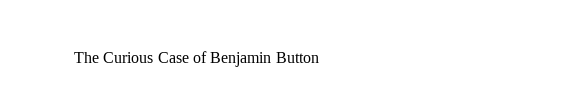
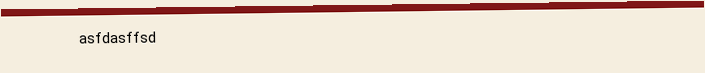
[74,51,319,67] The Curious Case of Benjamin Button -> [78,31,157,44] asfdasffsd

